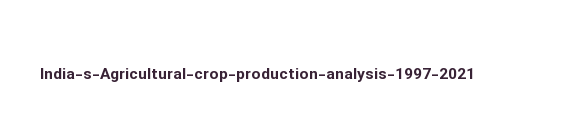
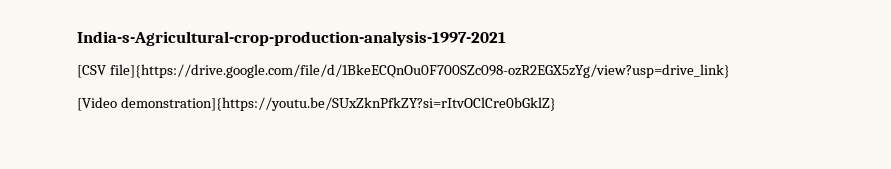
(475, 75) none -> [77,64,730,78] [77,97,556,111] // [CSV file]{https://drive.google.com/file/d/1BkeECQnOu0F700SZc098-ozR2EGX5zYg/view?usp=drive_link} // [Video demonstration]{https://youtu.be/SUxZknPfkZY?si=rItvOClCre0bGklZ}

